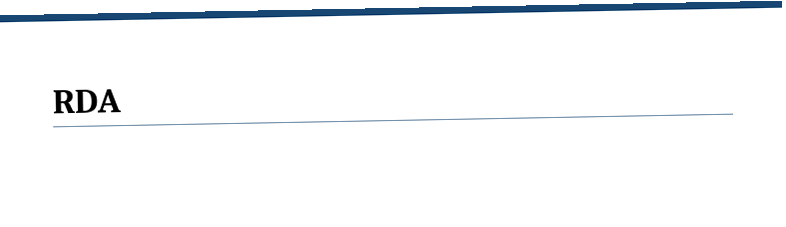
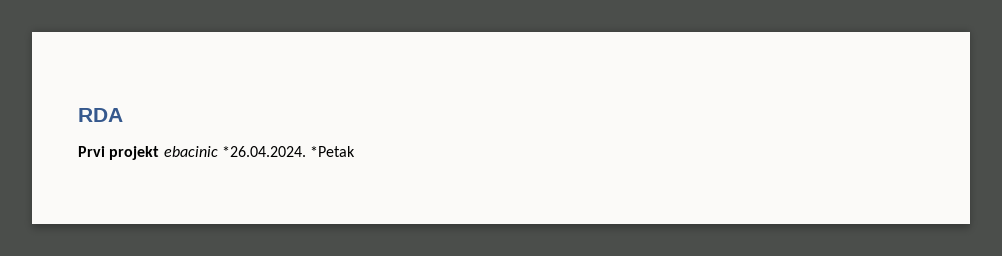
(121, 101) none -> [78,146,356,160] // Prvi projekt ebacinic *26.04.2024. *Petak

